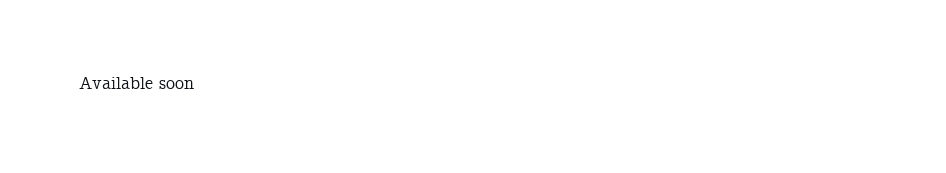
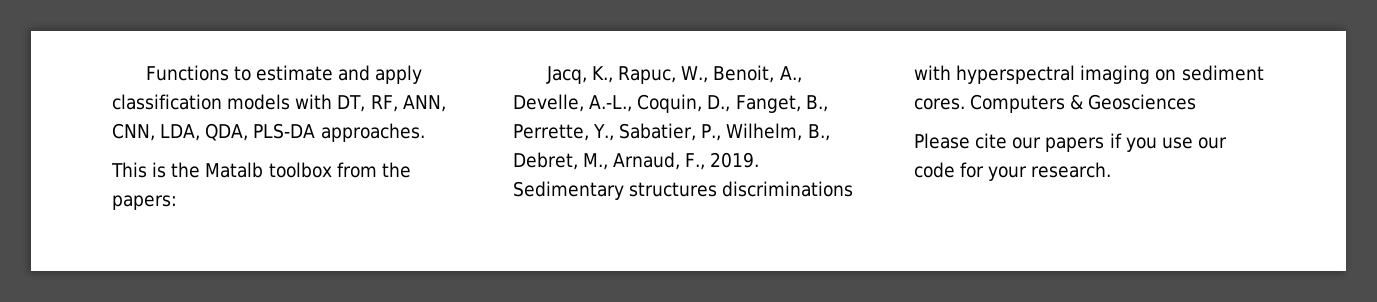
[79,76,194,89] Available soon -> [145,65,423,84] [112,94,446,112] [112,123,425,142] [111,162,411,178] [112,195,177,210] [545,65,802,84] [513,94,828,113] [513,123,830,141] [513,152,760,170] [513,181,854,200] [914,65,1264,84] [914,94,1197,113] [914,133,1227,152] [914,162,1112,181] Functions to estimate and apply classification models with DT, RF, ANN, CNN, LDA, QDA, PLS-DA approaches. // This is the Matalb toolbox from the papers: // Jacq, K., Rapuc, W., Benoit, A., Develle, A.-L., Coquin, D., Fanget, B., Perrette, Y., Sabatier, P., Wilhelm, B., Debret, M., Arnaud, F., 2019. Sedimentary structures discriminations with hyperspectral imaging on sediment cores. Computers & Geosciences // Please cite our papers if you use our code for your research.

